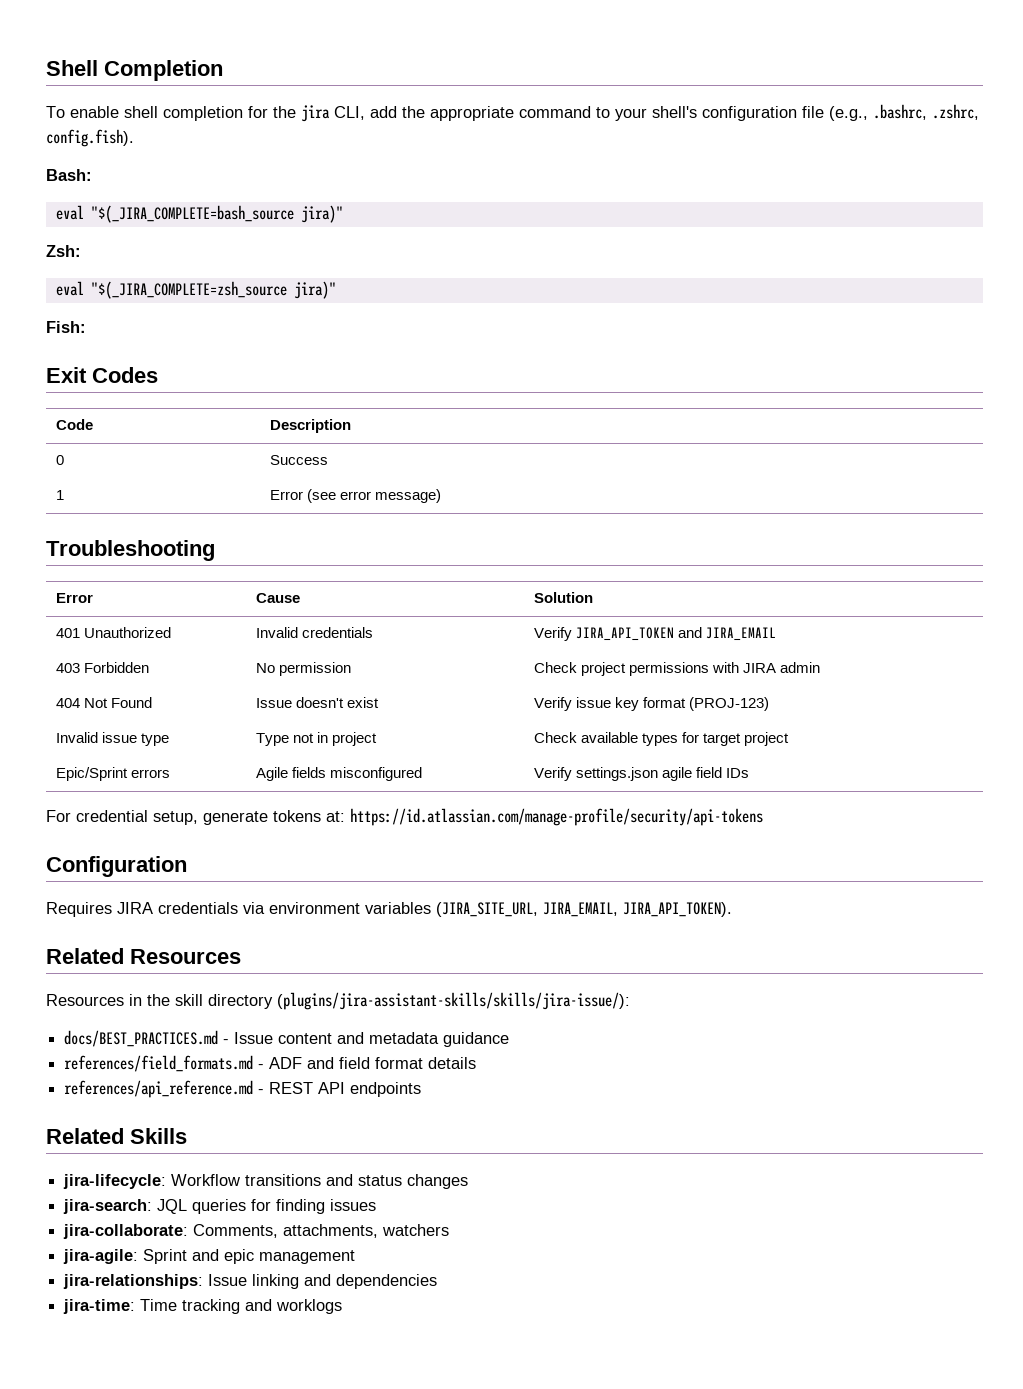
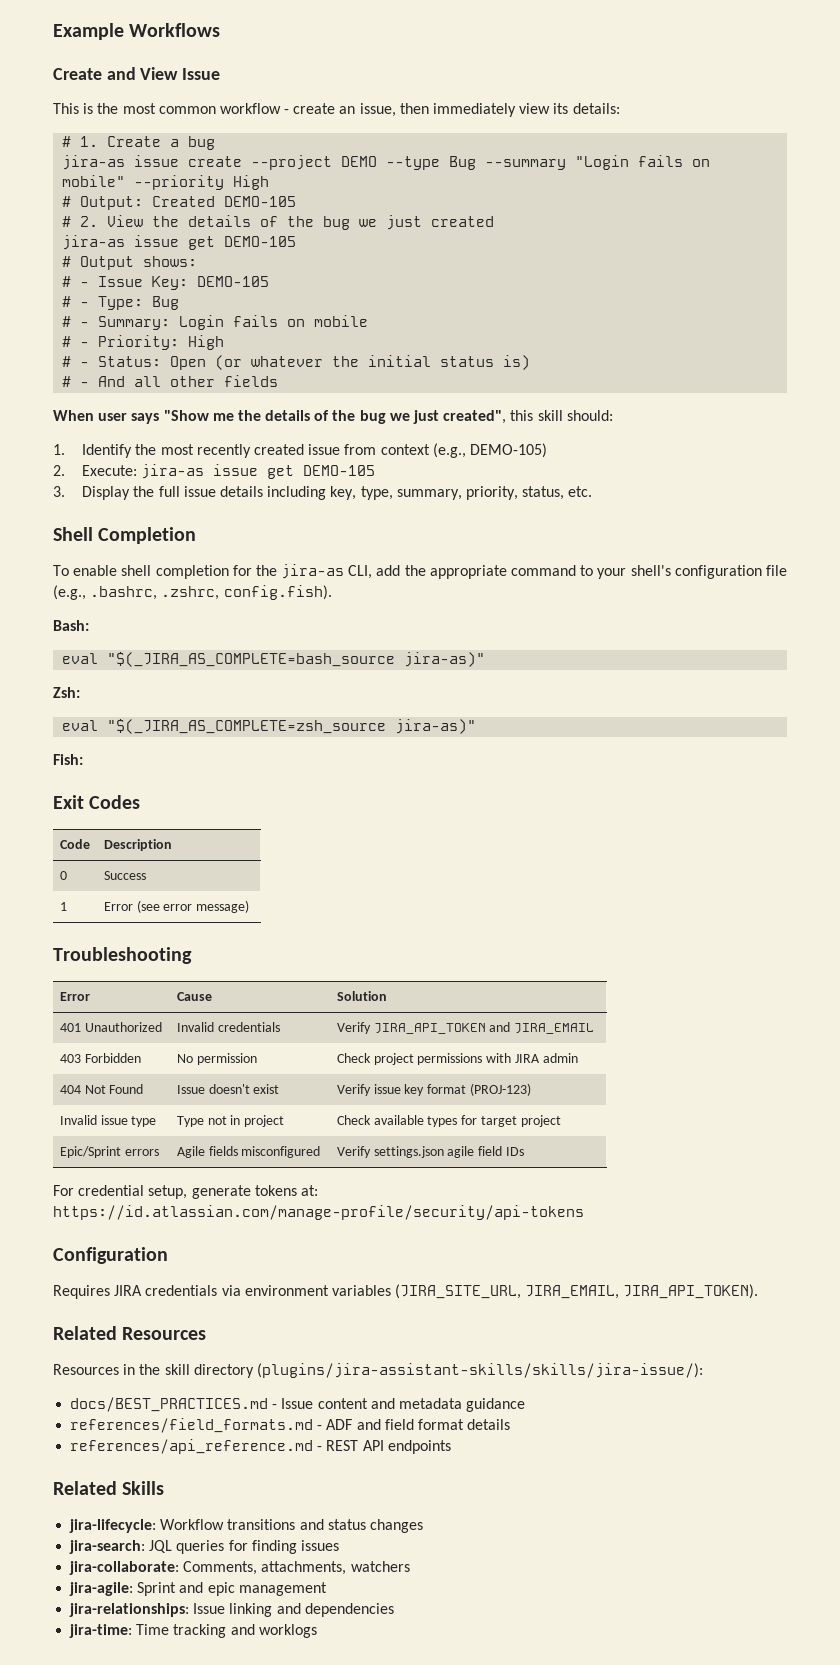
(46, 68) none -> [53,23,221,40] [53,67,221,80] [53,103,620,117] [62,136,216,150] [62,155,711,170] [62,175,270,190] [62,196,297,210] [62,215,495,230] [62,235,297,250] [62,256,198,270] [62,276,270,290] [62,296,180,310] [62,315,369,330] [62,335,225,350] [62,355,531,370] [62,375,279,387] [53,410,613,424] [53,443,547,458] [53,464,376,479] [53,486,593,500] Example Workflows // Create and View Issue // This is the most common workflow - create an issue, then immediately view its details: // # 1. Create a bug // jira-as issue create --project DEMO --type Bug --summary "Login fails on mobile" --priority High // # Output: Created DEMO-105 // # 2. View the details of the bug we just created // jira-as issue get DEMO-105 // # Output shows: // # - Issue Key: DEMO-105 // # - Type: Bug // # - Summary: Login fails on mobile // # - Priority: High // # - Status: Open (or whatever the initial status is) // # - And all other fields // When user says "Show me the details of the bug we just created", this skill should: // 1. Identify the most recently created issue from context (e.g., DEMO-105) // 2. Execute: jira-as issue get DEMO-105 // 3. Display the full issue details including key, type, summary, priority, status, etc. //
[301,105,330,122] jira -> [281,564,345,579] jira-as
[90,205,343,223] "$(_JIRA_COMPLETE=bash_source jira)" -> [107,652,486,667] "$(_JIRA_AS_COMPLETE=bash_source jira-as)"
[90,281,336,299] "$(_JIRA_COMPLETE=zsh_source jira)" -> [107,719,477,734] "$(_JIRA_AS_COMPLETE=zsh_source jira-as)"

